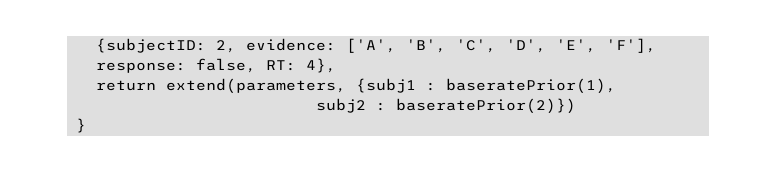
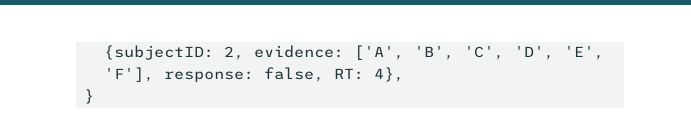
[95,78,616,94] [315,98,576,114] // return extend(parameters, {subj1 : baseratePrior(1), // subj2 : baseratePrior(2)}) -> (405, 74) none

